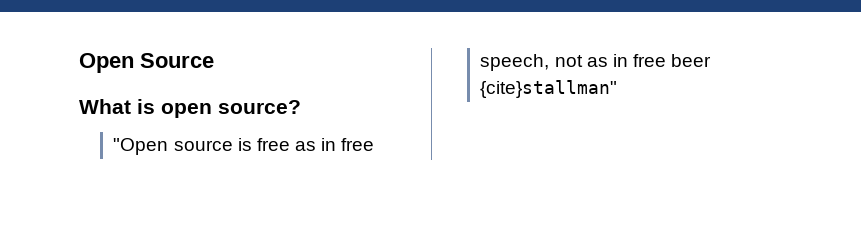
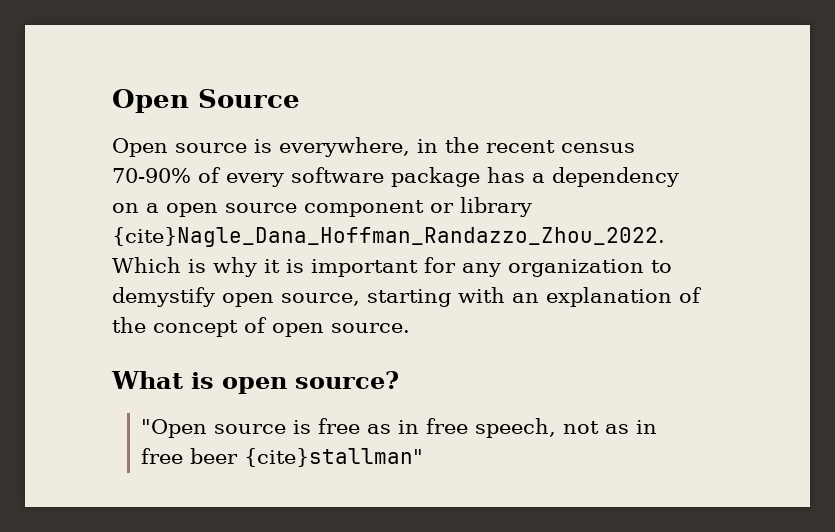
(214, 60) none -> [112,137,635,157] [112,167,679,187] [112,197,532,217] [112,227,665,247] [112,257,672,277] [112,287,702,307] [112,317,410,337] // Open source is everywhere, in the recent census 70-90% of every software package has a dependency on a open source component or library {cite}Nagle_Dana_Hoffman_Randazzo_Zhou_2022. Which is why it is important for any organization to demystify open source, starting with an explanation of the concept of open source.

